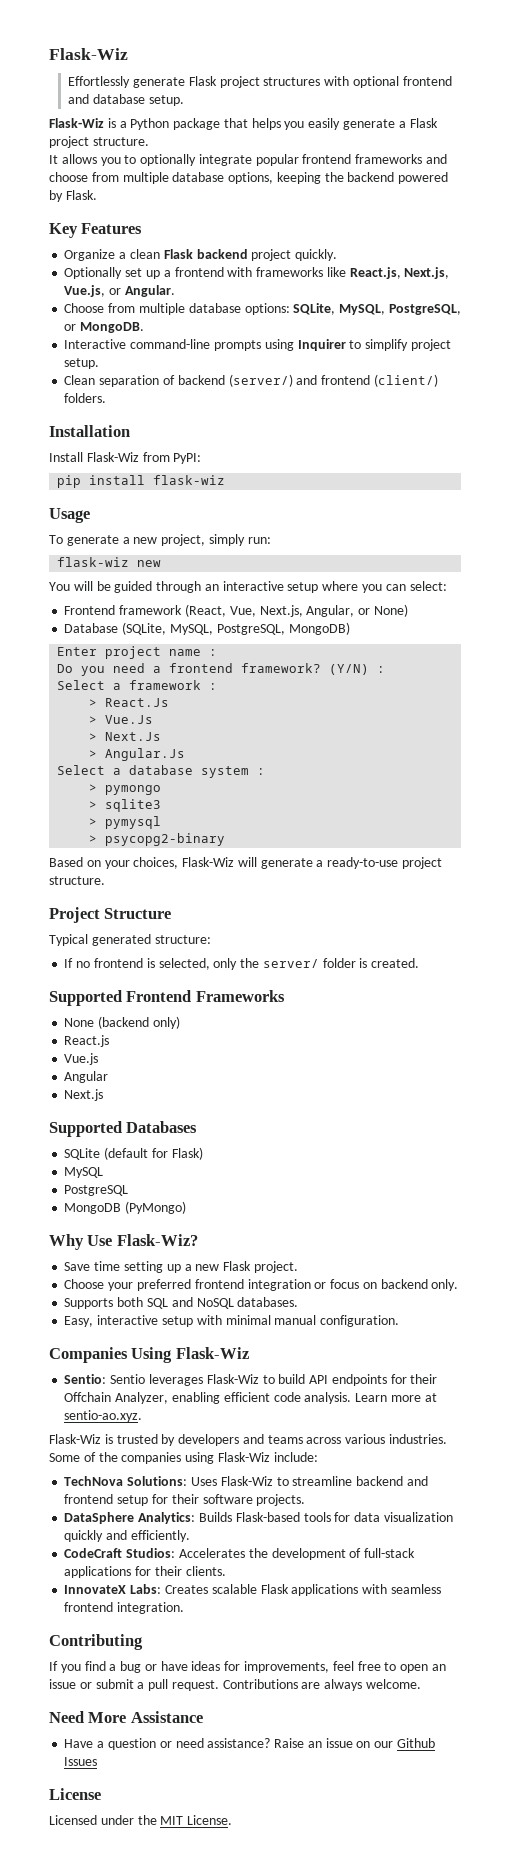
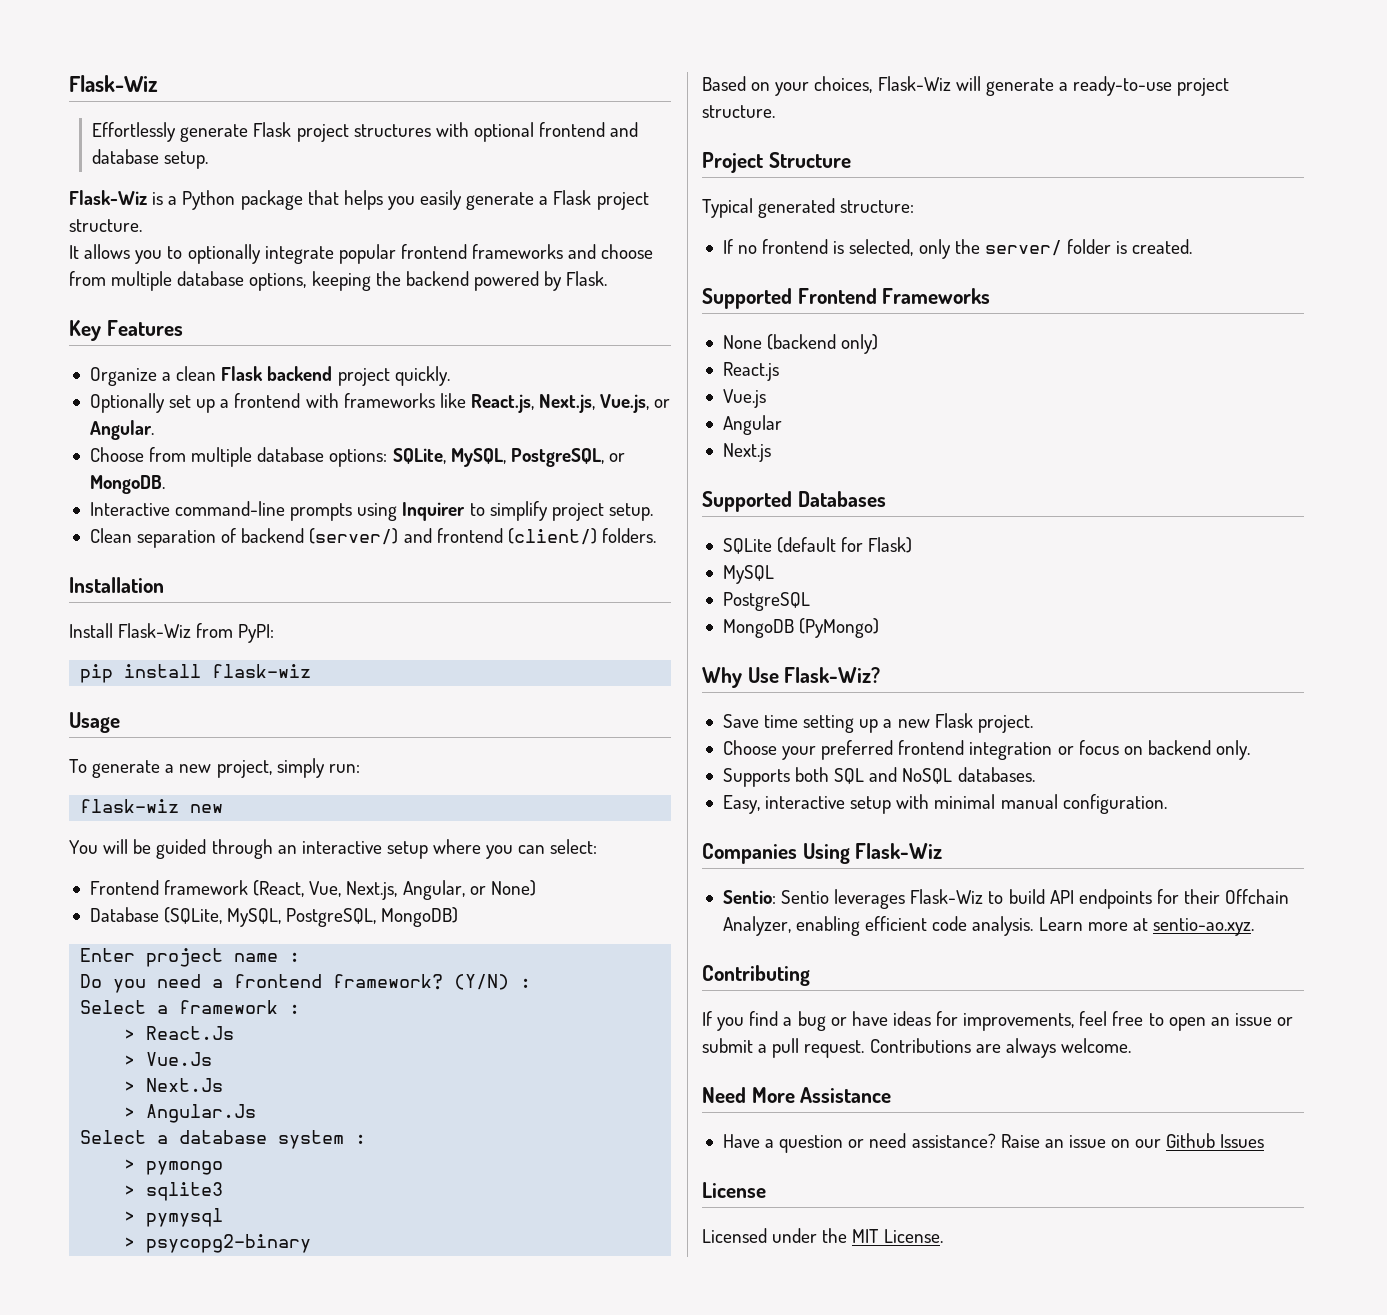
[49,1434,448,1446] [49,1452,318,1464] [64,1476,428,1486] [64,1494,306,1506] [64,1512,453,1524] [64,1530,190,1542] [64,1548,416,1560] [64,1566,226,1578] [64,1584,441,1596] [64,1602,185,1614] // Flask-Wiz is trusted by developers and teams across various industries. Some of the companies using Flask-Wiz include: // TechNova Solutions: Uses Flask-Wiz to streamline backend and frontend setup for their software projects. // DataSphere Analytics: Builds Flask-based tools for data visualization quickly and efficiently. // CodeCraft Studios: Accelerates the development of full-stack applications for their clients. // InnovateX Labs: Creates scalable Flask applications with seamless frontend integration. -> (1254, 927) none

